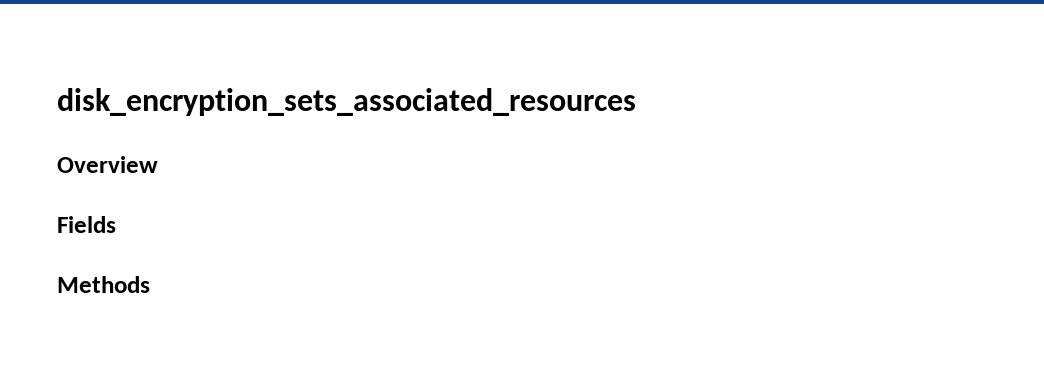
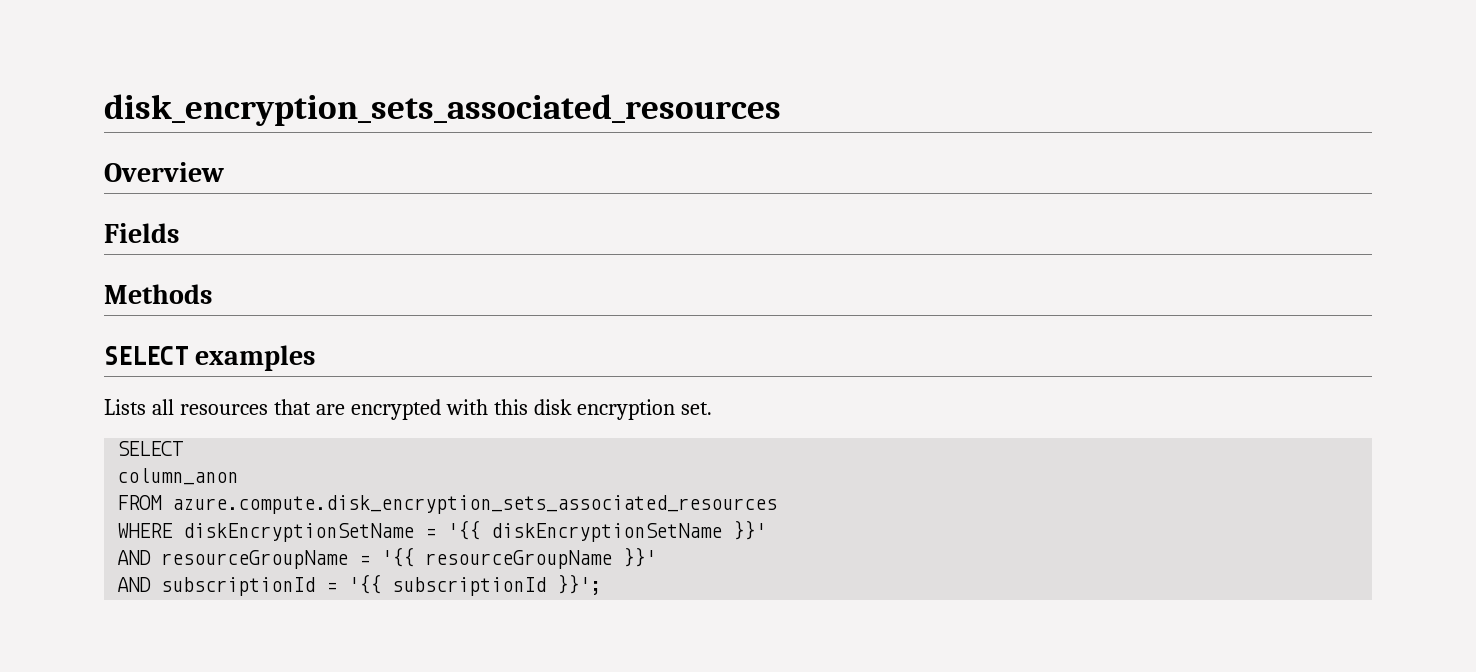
(150, 284) none -> [104,345,316,371] [104,399,713,420] [117,441,184,456] [117,468,239,485] [117,495,778,514] [117,520,767,542] [117,547,657,569] [117,574,602,596] // SELECT examples // Lists all resources that are encrypted with this disk encryption set. // SELECT // column_anon // FROM azure.compute.disk_encryption_sets_associated_resources // WHERE diskEncryptionSetName = '{{ diskEncryptionSetName }}' // AND resourceGroupName = '{{ resourceGroupName }}' // AND subscriptionId = '{{ subscriptionId }}';

